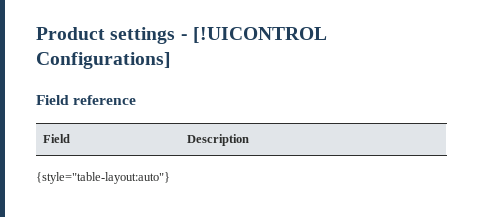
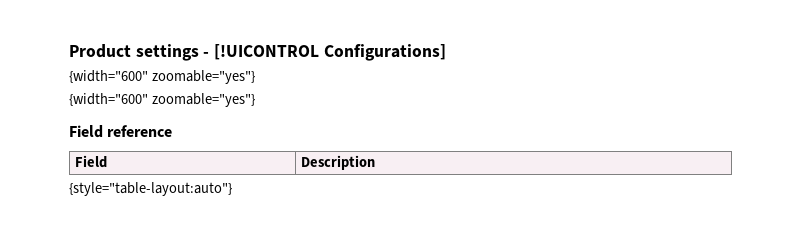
(171, 60) none -> [69,70,255,84] [69,93,255,107] // {width="600" zoomable="yes"} // {width="600" zoomable="yes"}

